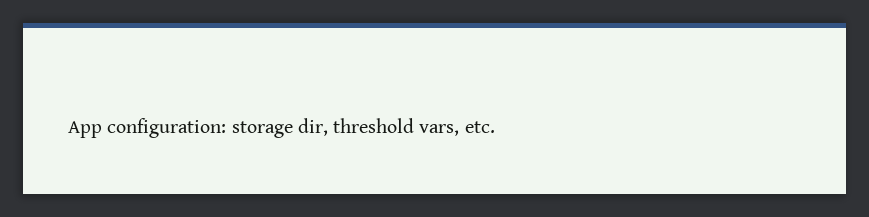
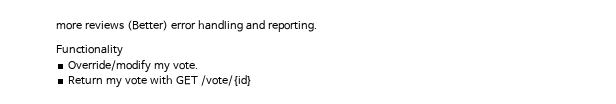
[68,118,495,138] App configuration: storage dir, threshold vars, etc. -> [56,20,317,32] [56,45,123,57] [68,59,199,73] [68,75,252,88] more reviews (Better) error handling and reporting. // Functionality // Override/modify my vote. // Return my vote with GET /vote/{id}

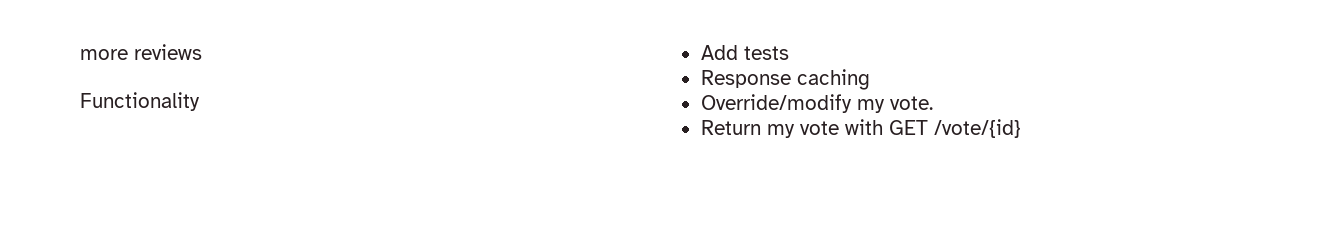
[126,20,317,32] [56,45,123,57] (Better) error handling and reporting. // Functionality -> [80,92,200,111] [700,45,789,60] [700,69,870,90] // Functionality // Add tests // Response caching

